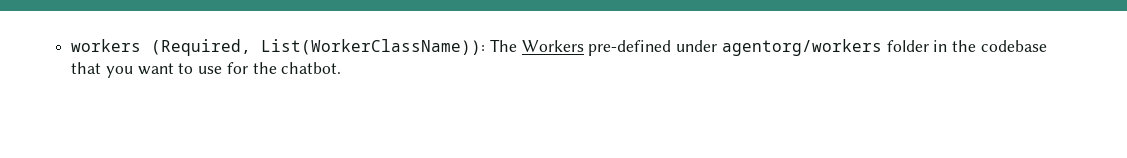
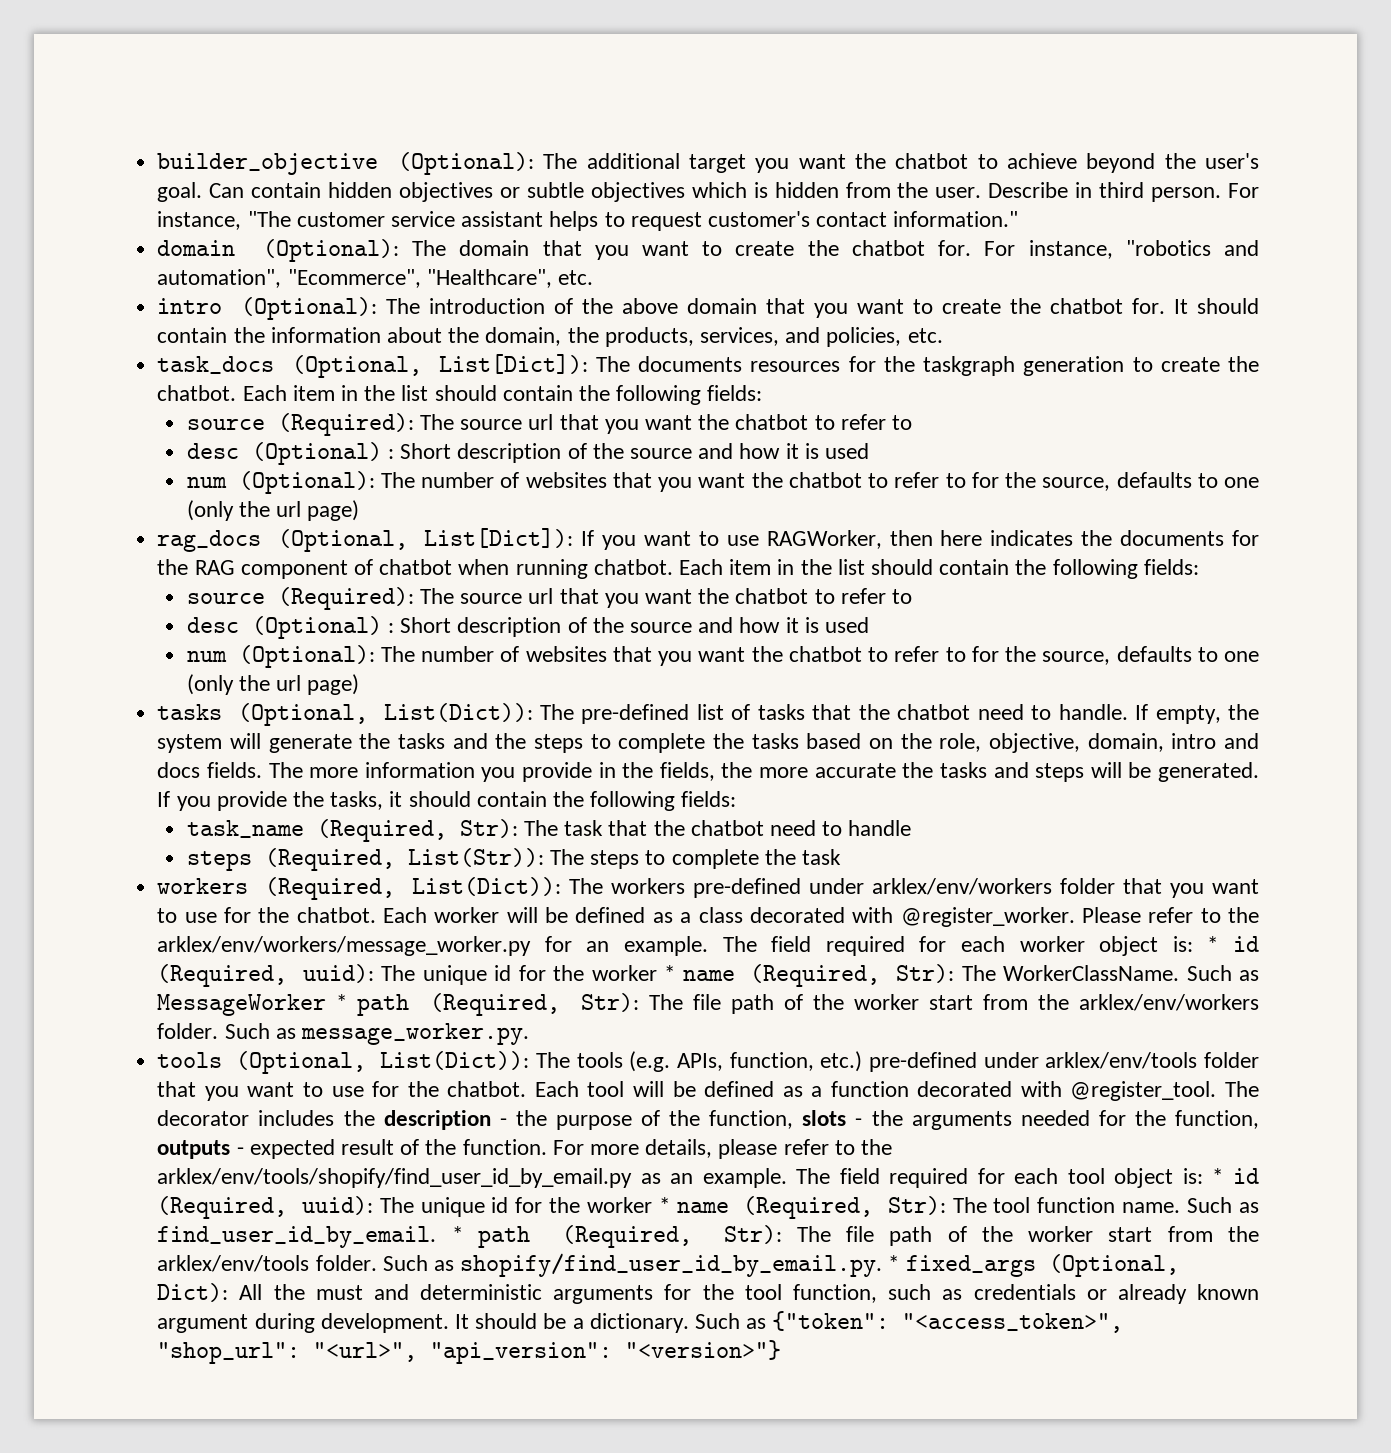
[71,39,1047,56] [71,62,342,78] workers (Required, List(WorkerClassName)): The Workers pre-defined under agentorg/workers folder in the codebase that you want to use for the chatbot. -> [157,152,1260,175] [157,182,1260,202] [157,211,1019,231] [157,239,1259,262] [157,269,593,288] [157,297,1259,320] [157,327,943,347] [157,354,1260,378] [157,385,763,405] [186,413,912,436] [186,442,869,465] [186,471,1260,494] [186,500,360,521] [157,528,1259,552] [157,559,1199,579] [186,587,912,610] [186,616,869,639] [186,645,1260,668] [186,674,360,695] [157,703,1260,726] [157,733,1260,753] [157,762,1260,782] [157,791,737,811] [186,819,912,842] [186,848,841,871] [157,877,1260,900] [157,907,1259,927] [157,936,1260,956] [157,964,1259,987] [157,993,1259,1016] [157,1023,529,1045] [157,1051,1259,1074] [157,1081,1259,1101] [157,1110,1259,1130] [157,1139,893,1159] [157,1168,1259,1188] [157,1196,1259,1219] [157,1225,1259,1248] [157,1253,1179,1277] [157,1283,1260,1304] [157,1311,1124,1333] [157,1340,782,1364] builder_objective (Optional): The additional target you want the chatbot to achieve beyond the user's goal. Can contain hidden objectives or subtle objectives which is hidden from the user. Describe in third person. For instance, "The customer service assistant helps to request customer's contact information." // domain (Optional): The domain that you want to create the chatbot for. For instance, "robotics and automation", "Ecommerce", "Healthcare", etc. // intro (Optional): The introduction of the above domain that you want to create the chatbot for. It should contain the information about the domain, the products, services, and policies, etc. // task_docs (Optional, List[Dict]): The documents resources for the taskgraph generation to create the chatbot. Each item in the list should contain the following fields: // source (Required): The source url that you want the chatbot to refer to // desc (Optional) : Short description of the source and how it is used // num (Optional): The number of websites that you want the chatbot to refer to for the source, defaults to one (only the url page) // rag_docs (Optional, List[Dict]): If you want to use RAGWorker, then here indicates the documents for the RAG component of chatbot when running chatbot. Each item in the list should contain the following fields: // source (Required): The source url that you want the chatbot to refer to // desc (Optional) : Short description of the source and how it is used // num (Optional): The number of websites that you want the chatbot to refer to for the source, defaults to one (only the url page) // tasks (Optional, List(Dict)): The pre-defined list of tasks that the chatbot need to handle. If empty, the system will generate the tasks and the steps to complete the tasks based on the role, objective, domain, intro and docs fields. The more information you provide in the fields, the more accurate the tasks and steps will be generated. If you provide the tasks, it should contain the following fields: // task_name (Required, Str): The task that the chatbot need to handle // steps (Required, List(Str)): The steps to complete the task // workers (Required, List(Dict)): The workers pre-defined under arklex/env/workers folder that you want to use for the chatbot. Each worker will be defined as a class decorated with @register_worker. Please refer to the arklex/env/workers/message_worker.py for an example. The field required for each worker object is: * id (Required, uuid): The unique id for the worker * name (Required, Str): The WorkerClassName. Such as MessageWorker * path (Required, Str): The file path of the worker start from the arklex/env/workers folder. Such as message_worker.py. // tools (Optional, List(Dict)): The tools (e.g. APIs, function, etc.) pre-defined under arklex/env/tools folder that you want to use for the chatbot. Each tool will be defined as a function decorated with @register_tool. The decorator includes the description - the purpose of the function, slots - the arguments needed for the function, outputs - expected result of the function. For more details, please refer to the arklex/env/tools/shopify/find_user_id_by_email.py as an example. The field required for each tool object is: * id (Required, uuid): The unique id for the worker * name (Required, Str): The tool function name. Such as find_user_id_by_email. * path (Required, Str): The file path of the worker start from the arklex/env/tools folder. Such as shopify/find_user_id_by_email.py. * fixed_args (Optional, Dict): All the must and deterministic arguments for the tool function, such as credentials or already known argument during development. It should be a dictionary. Such as {"token": "<access_token>", "shop_url": "<url>", "api_version": "<version>"}

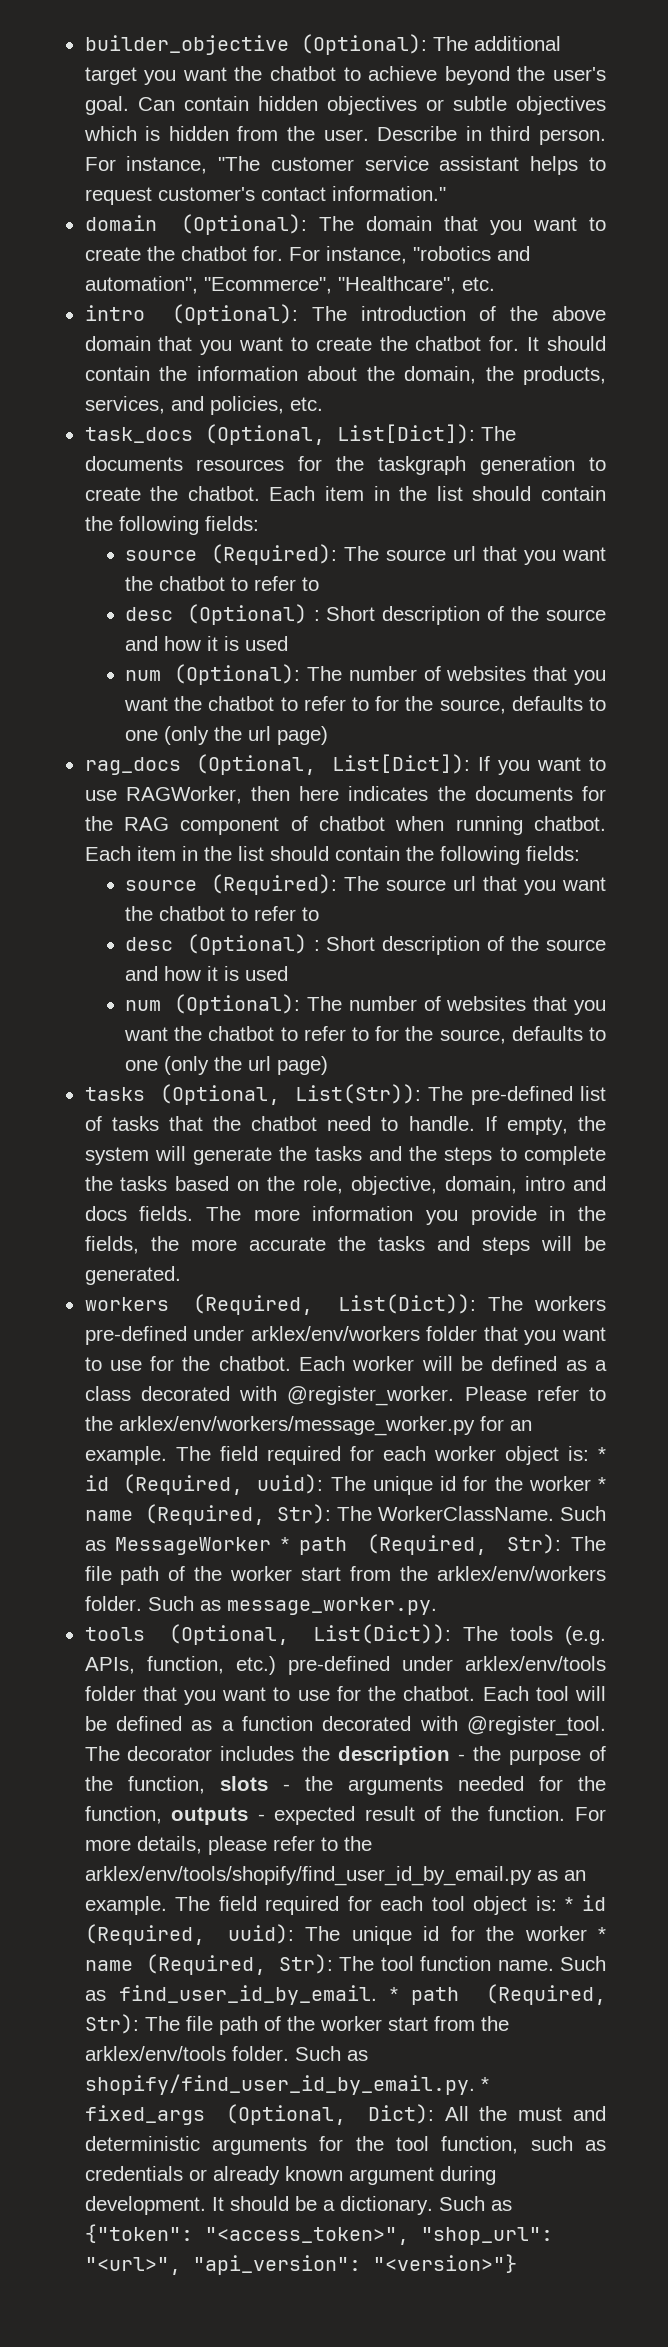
[383,703,533,722] List(Dict)): -> [294,1084,421,1104] List(Str)):
[157,791,737,811] [186,819,912,842] [186,848,841,871] If you provide the tasks, it should contain the following fields: // task_name (Required, Str): The task that the chatbot need to handle // steps (Required, List(Str)): The steps to complete the task -> (181, 1275) none

